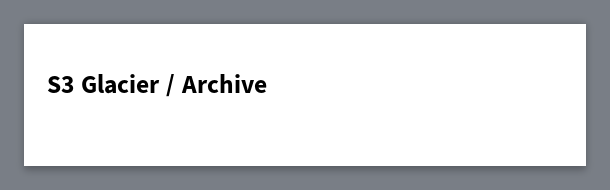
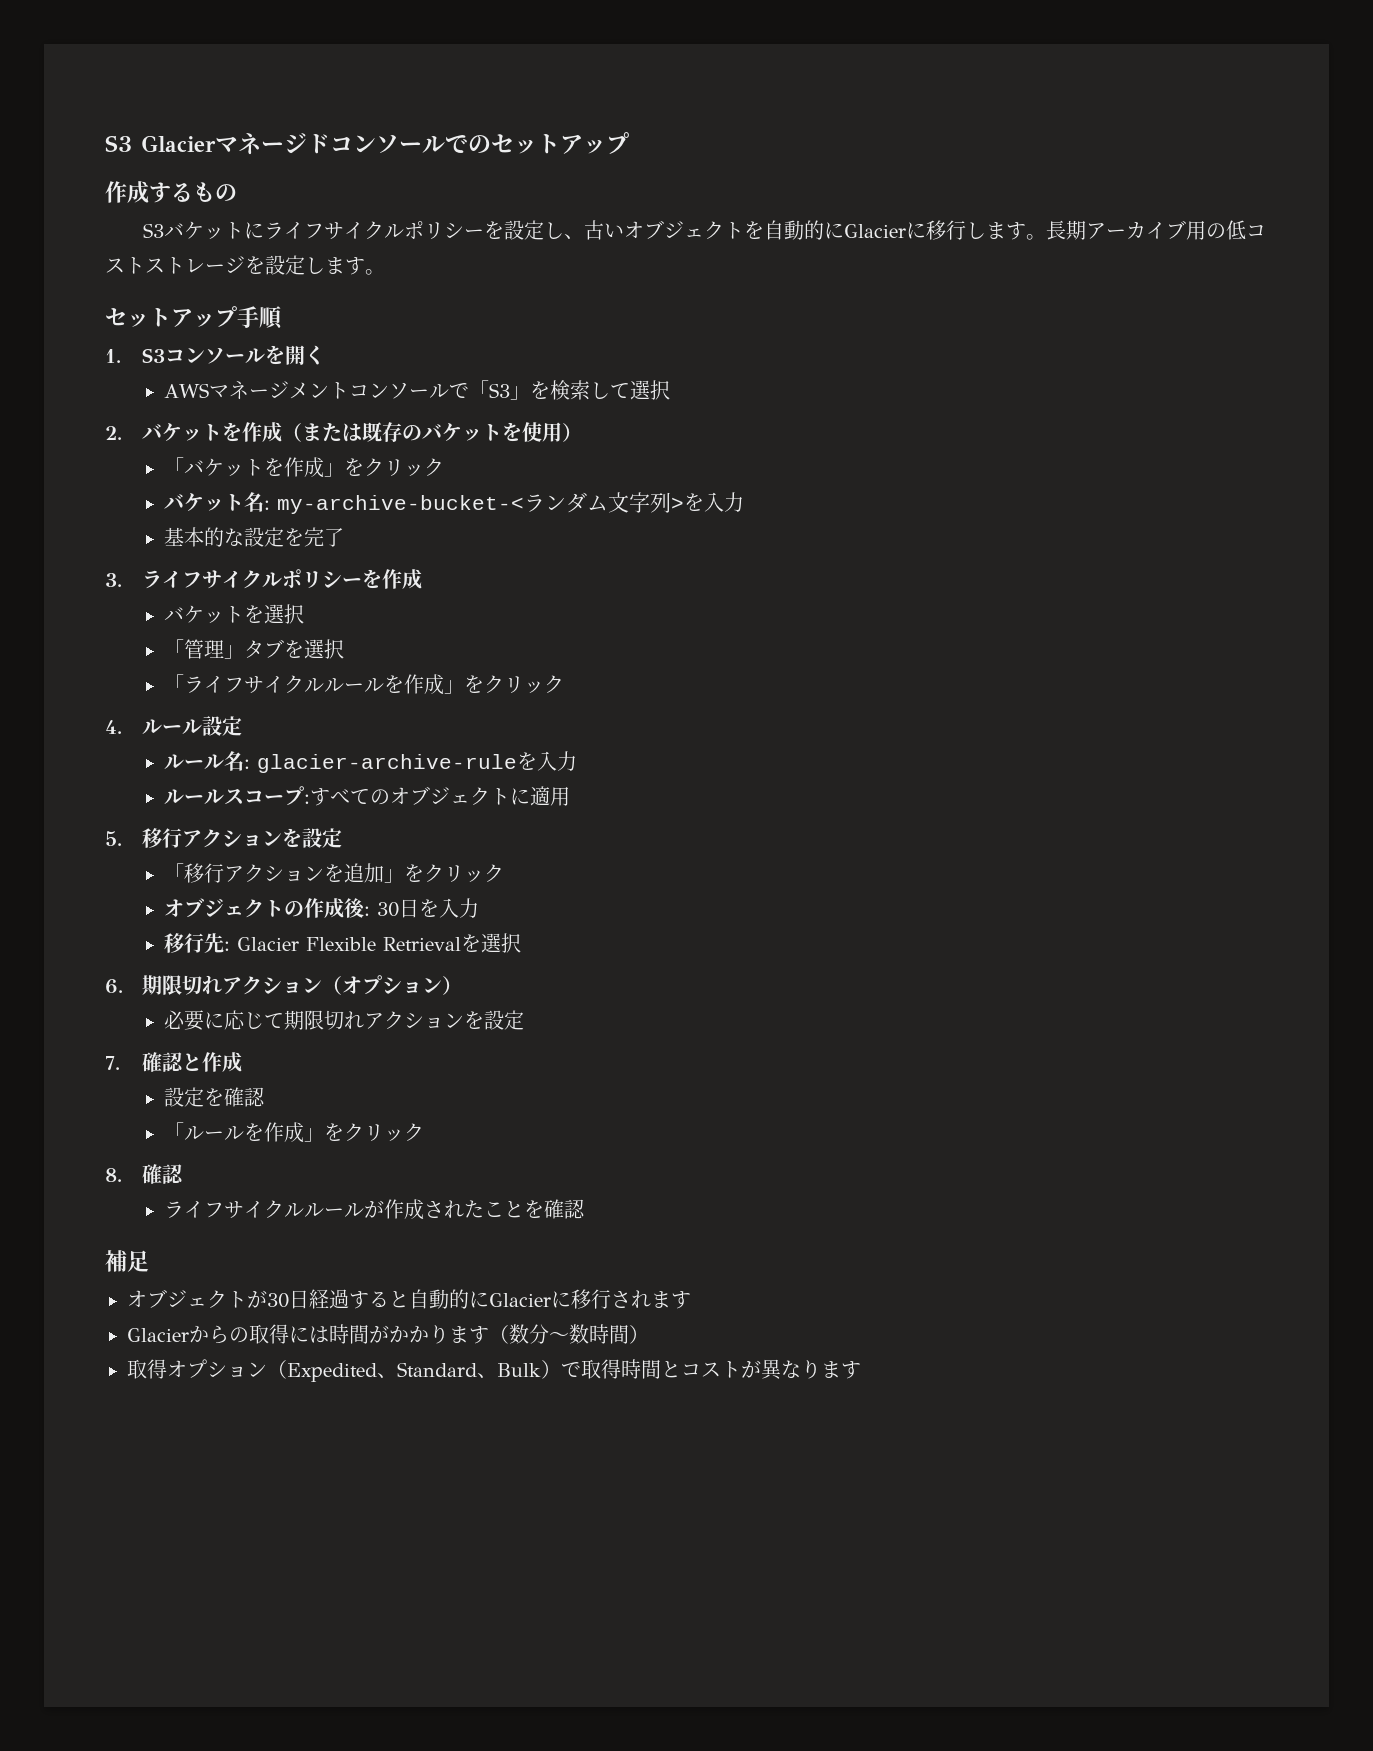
[165,74,267,97] / Archive -> [215,132,629,155] [105,181,237,204] [143,220,1267,240] [105,255,385,275] [105,306,282,329] [105,345,326,365] [164,380,671,400] [105,422,583,442] [164,457,445,478] [164,492,745,514] [164,527,345,547] [105,569,423,589] [164,604,305,624] [164,639,345,659] [164,674,565,695] [105,716,243,736] [164,751,578,773] [164,786,571,806] [105,828,343,848] [164,863,505,883] [164,898,480,918] [164,933,522,953] [105,975,463,995] [164,1010,525,1031] [105,1052,243,1072] [164,1087,266,1107] [164,1122,425,1143] [105,1164,185,1184] [164,1199,586,1220] [105,1250,149,1272] [127,1289,691,1309] [127,1324,649,1344] [127,1359,861,1382] マネージドコンソールでのセットアップ // 作成するもの // S3バケットにライフサイクルポリシーを設定し、古いオブジェクトを自動的にGlacierに移行します。長期アーカイブ用の低コストストレージを設定します。 // セットアップ手順 // 1. S3コンソールを開く // AWSマネージメントコンソールで「S3」を検索して選択 // 2.バケットを作成（または既存のバケットを使用） // 「バケットを作成」をクリック // バケット名: my-archive-bucket-<ランダム文字列>を入力 // 基本的な設定を完了 // 3.ライフサイクルポリシーを作成 // バケットを選択 // 「管理」タブを選択 // 「ライフサイクルルールを作成」をクリック // 4.ルール設定 // ルール名: glacier-archive-ruleを入力 // ルールスコープ:すべてのオブジェクトに適用 // 5.移行アクションを設定 // 「移行アクションを追加」をクリック // オブジェクトの作成後: 30日を入力 // 移行先: Glacier Flexible Retrievalを選択 // 6.期限切れアクション（オプション） // 必要に応じて期限切れアクションを設定 // 7.確認と作成 // 設定を確認 // 「ルールを作成」をクリック // 8.確認 // ライフサイクルルールが作成されたことを確認 // 補足 // オブジェクトが30日経過すると自動的にGlacierに移行されます // Glacierからの取得には時間がかかります（数分〜数時間） // 取得オプション（Expedited、Standard、Bulk）で取得時間とコストが異なります

